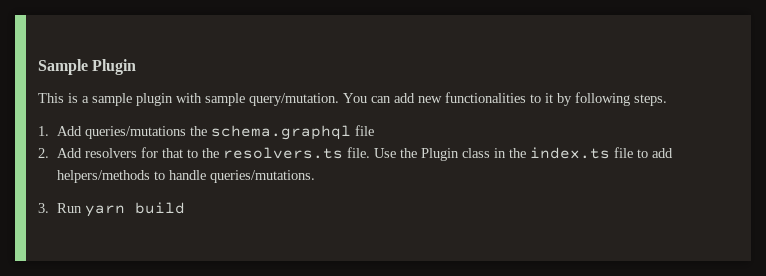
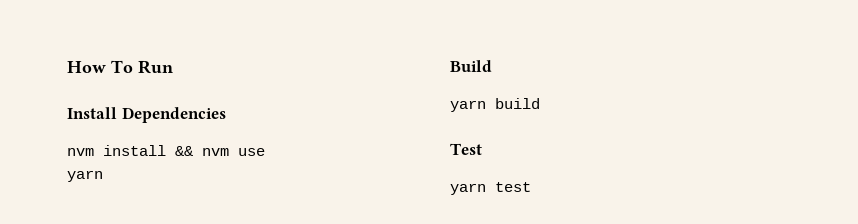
[38,59,137,75] [38,92,667,106] [38,125,375,140] [38,147,674,161] [57,170,316,183] [38,203,83,213] Sample Plugin // This is a sample plugin with sample query/mutation. You can add new functionalities to it by following steps. // 1. Add queries/mutations the schema.graphql file // 2. Add resolvers for that to the resolvers.ts file. Use the Plugin class in the index.ts file to add helpers/methods to handle queries/mutations. // 3. Run -> [67,60,173,74] [67,107,226,123] [67,145,265,156] [67,170,103,182] [450,60,492,72] How To Run // Install Dependencies // nvm install && nvm use // yarn // Build //
(186, 208) none -> [450,143,482,155] [450,182,531,195] // Test // yarn test

